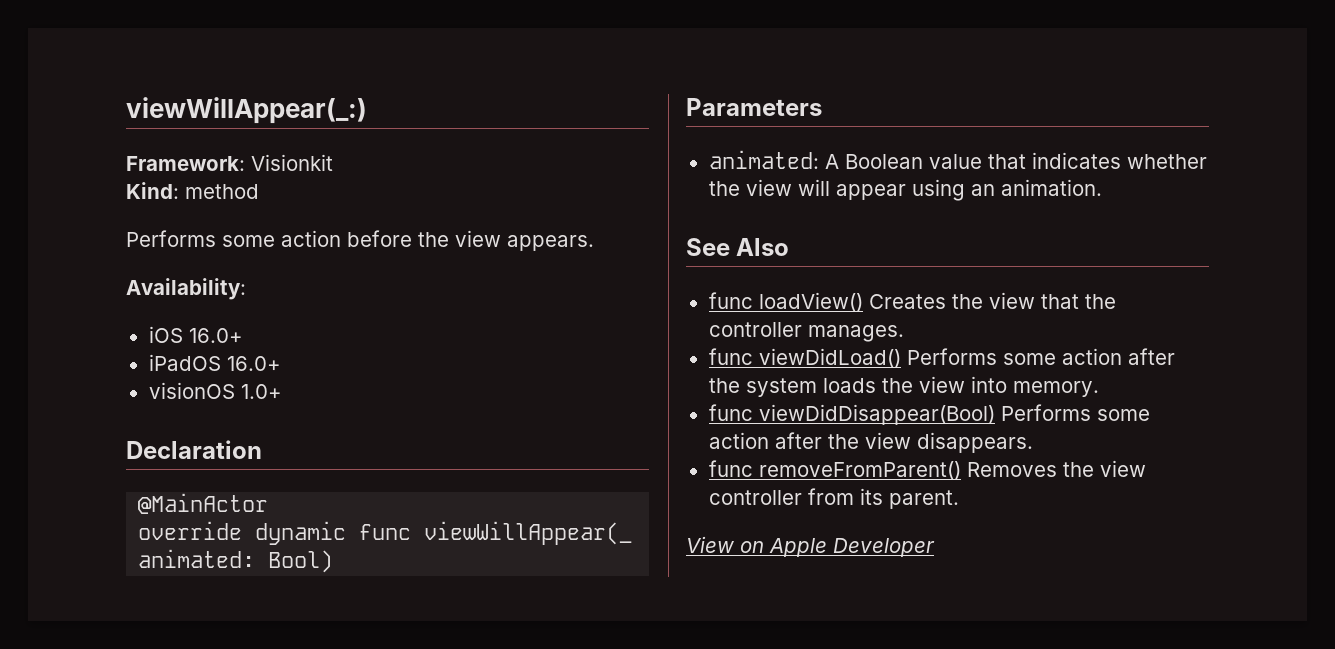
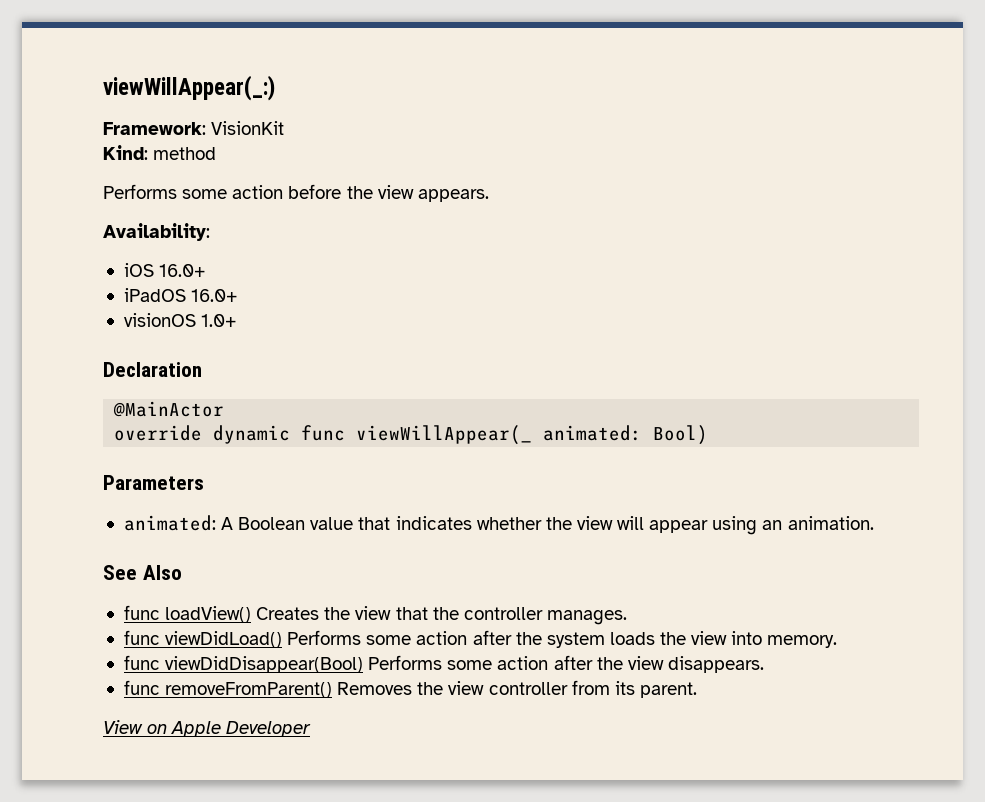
[251,154,333,171] Visionkit -> [211,121,285,135] VisionKit

